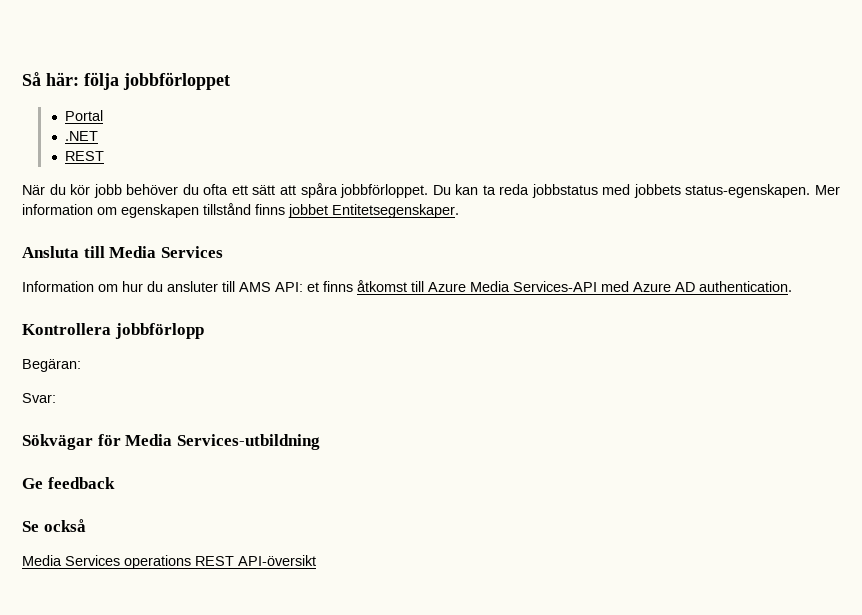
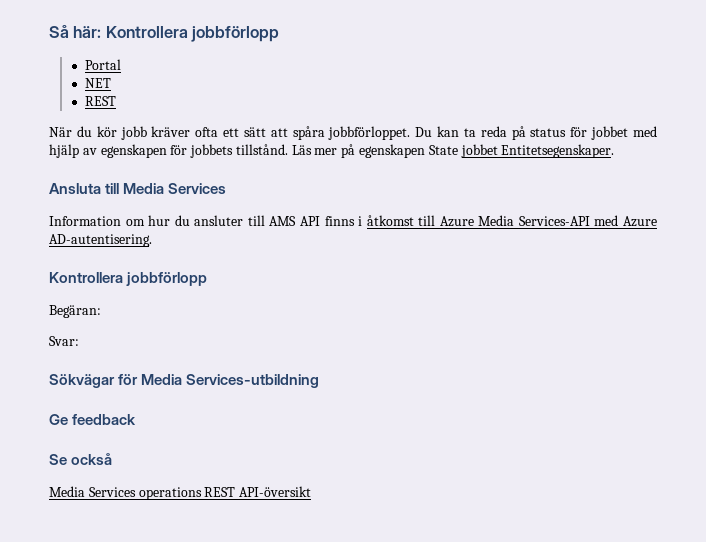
[84,72,230,90] följa jobbförloppet -> [105,26,280,42] Kontrollera jobbförlopp
[64,131,98,141] .NET -> [84,78,111,88] NET
[126,184,199,195] behöver du -> [151,126,191,137] kräver
[531,184,840,198] [22,203,285,218] jobbstatus med jobbets status-egenskapen. Mer information om egenskapen tillstånd finns -> [511,126,658,140] [49,144,458,158] på status för jobbet med hjälp av egenskapen för jobbets tillstånd. Läs mer på egenskapen State
[275,281,353,292] API: et finns -> [299,216,363,226] API finns i
[675,281,792,292] AD authentication. -> [49,234,152,247] AD-autentisering.

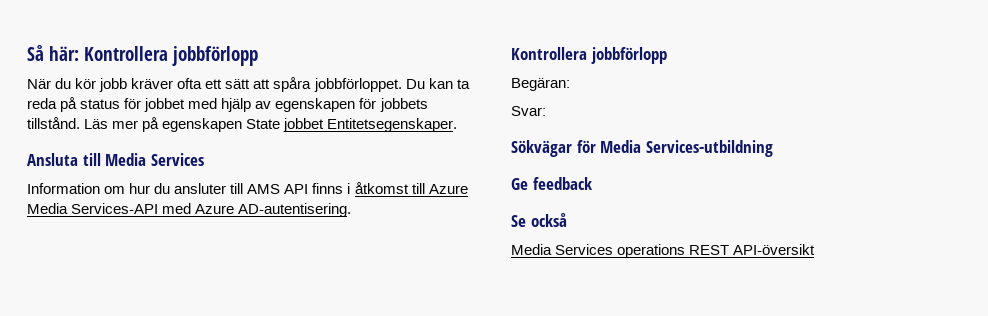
[84,59,121,70] [84,78,111,88] [84,96,116,106] // Portal // NET // REST -> (258, 56) none

